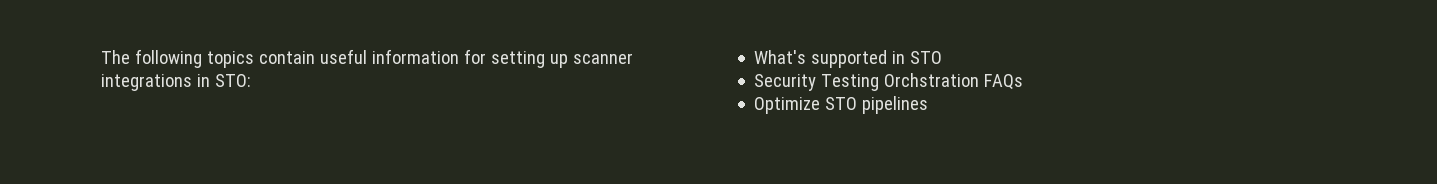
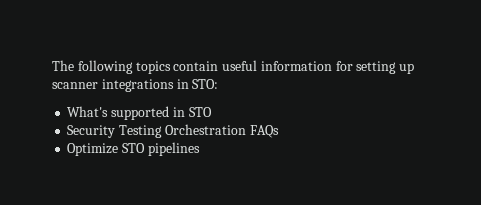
[884,73,980,87] Orchstration -> [164,124,246,135] Orchestration

